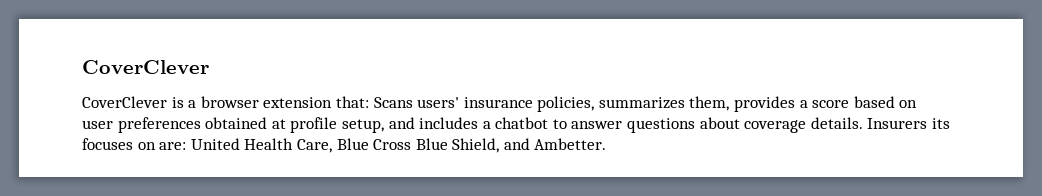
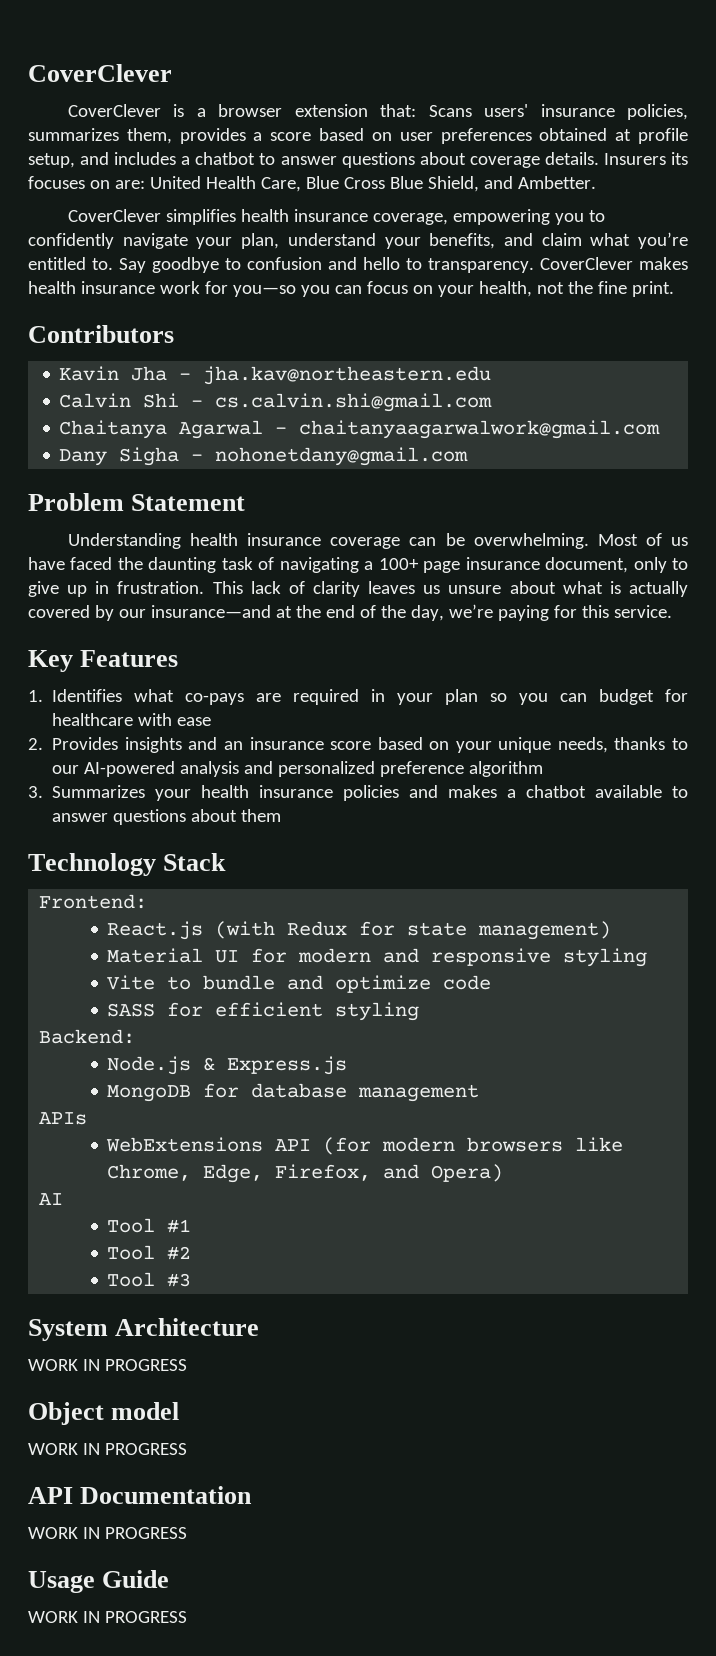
(607, 144) none -> [67,209,605,225] [28,232,688,249] [28,257,688,273] [28,281,674,297] [28,325,174,343] [59,366,492,385] [59,393,493,412] [59,420,661,439] [59,447,469,466] [28,493,246,511] [67,533,688,549] [28,557,688,573] [28,581,688,597] [28,604,672,621] [28,650,179,672] [28,689,689,705] [52,713,212,726] [28,737,688,753] [52,761,544,777] [28,785,689,801] [52,809,282,825] [28,853,227,876] [39,894,148,909] [107,921,612,940] [107,948,648,967] [107,975,492,993] [107,1002,420,1021] [39,1029,136,1044] [107,1056,348,1075] [107,1083,480,1102] [39,1112,88,1125] [106,1137,624,1155] [107,1164,504,1183] [39,1193,64,1205] [107,1218,192,1233] [107,1245,192,1260] [107,1272,192,1287] [28,1318,260,1341] [28,1359,187,1371] [28,1402,180,1425] [28,1443,187,1455] [28,1486,253,1504] [28,1527,187,1539] [28,1570,170,1593] [28,1611,187,1623] // CoverClever simplifies health insurance coverage, empowering you to confidently navigate your plan, understand your benefits, and claim what you’re entitled to. Say goodbye to confusion and hello to transparency. CoverClever makes health insurance work for you—so you can focus on your health, not the fine print. // Contributors // Kavin Jha – jha.kav@northeastern.edu // Calvin Shi – cs.calvin.shi@gmail.com // Chaitanya Agarwal – chaitanyaagarwalwork@gmail.com // Dany Sigha – nohonetdany@gmail.com // Problem Statement // Understanding health insurance coverage can be overwhelming. Most of us have faced the daunting task of navigating a 100+ page insurance document, only to give up in frustration. This lack of clarity leaves us unsure about what is actually covered by our insurance—and at the end of the day, we’re paying for this service. // Key Features // 1. Identifies what co-pays are required in your plan so you can budget for healthcare with ease // 2. Provides insights and an insurance score based on your unique needs, thanks to our AI-powered analysis and personalized preference algorithm // 3. Summarizes your health insurance policies and makes a chatbot available to answer questions about them // Technology Stack // Frontend: // React.js (with Redux for state management) // Material UI for modern and responsive styling // Vite to bundle and optimize code // SASS for efficient styling // Backend: // Node.js & Express.js // MongoDB for database management // APIs // WebExtensions API (for modern browsers like Chrome, Edge, Firefox, and Opera) // AI // Tool #1 // Tool #2 // Tool #3 // System Architecture // WORK IN PROGRESS // Object model // WORK IN PROGRESS // API Documentation // WORK IN PROGRESS // Usage Guide // WORK IN PROGRESS

